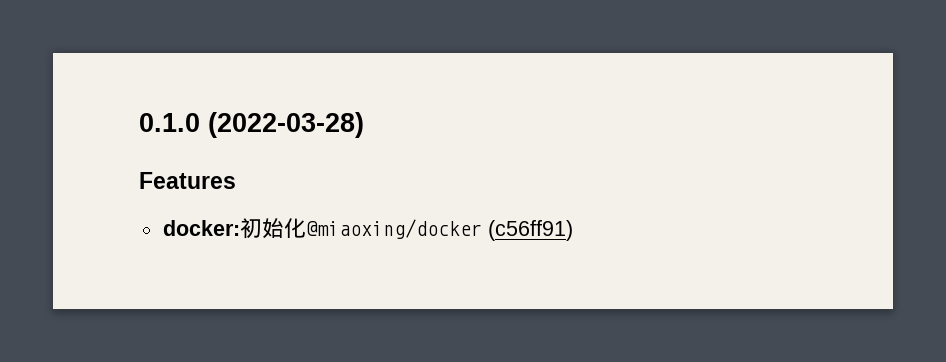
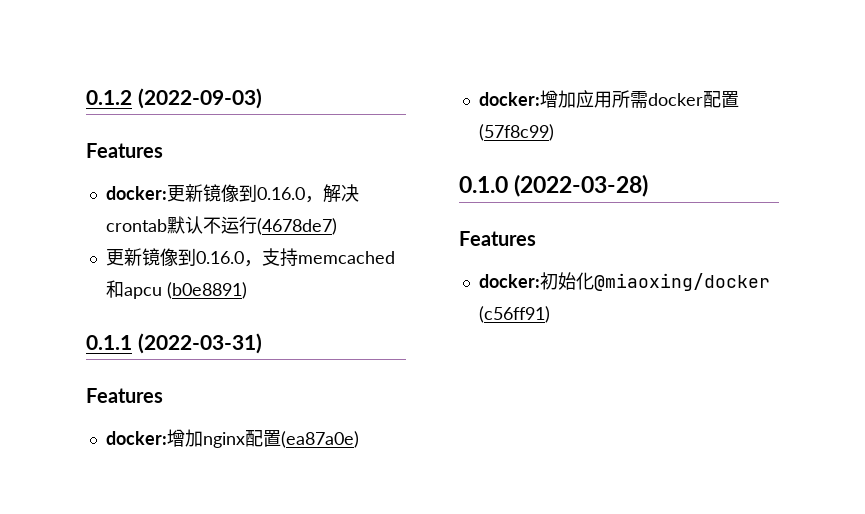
(139, 122) none -> [86,88,262,109] [86,143,163,158] [105,184,359,203] [105,216,337,235] [105,248,395,267] [105,280,247,299] [86,333,262,354] [86,388,163,403] [105,429,359,448] [478,90,739,108] [478,124,554,141] 0.1.2 (2022-09-03) // Features // docker:更新镜像到0.16.0，解决crontab默认不运行(4678de7) // 更新镜像到0.16.0，支持memcached和apcu (b0e8891) // 0.1.1 (2022-03-31) // Features // docker:增加nginx配置(ea87a0e) // docker:增加应用所需docker配置(57f8c99) //

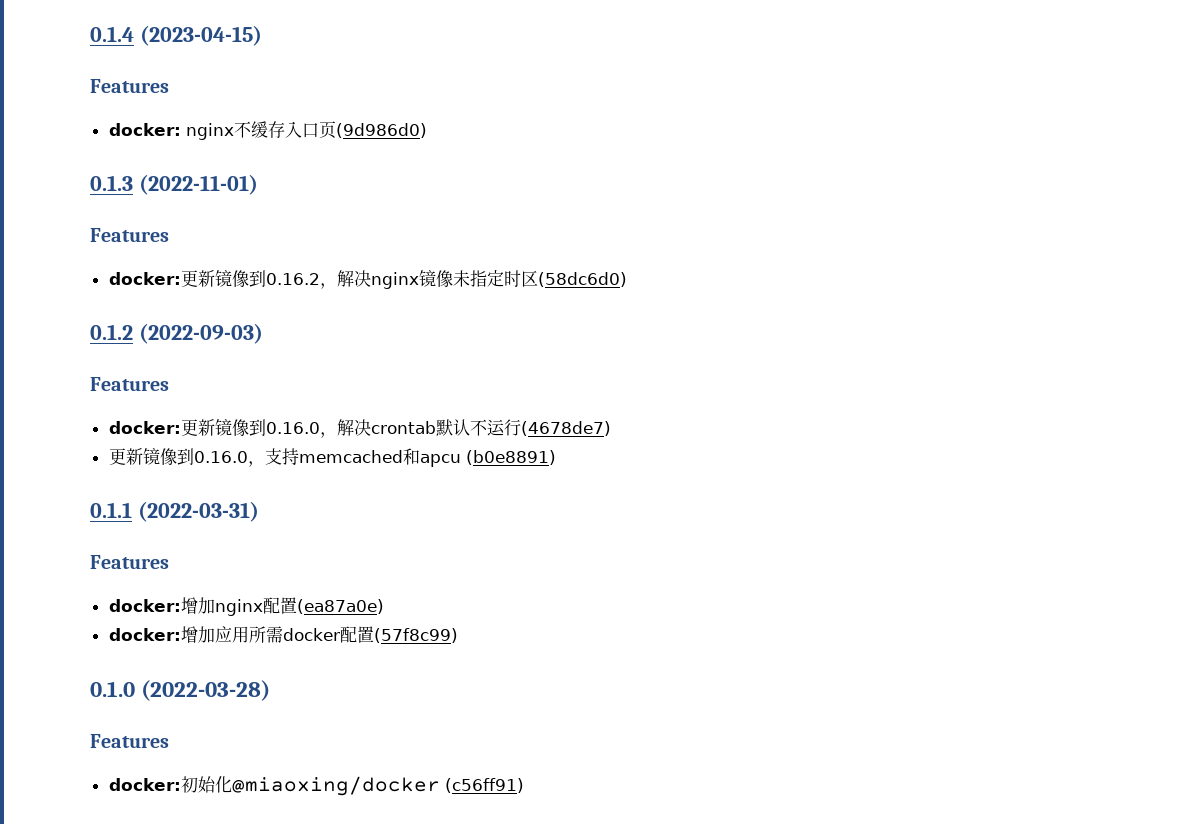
(86, 97) none -> [90,25,262,46] [90,79,169,93] [108,121,427,140] [90,174,258,195] [90,228,169,242] [108,269,627,289] 0.1.4 (2023-04-15) // Features // docker: nginx不缓存入口页(9d986d0) // 0.1.3 (2022-11-01) // Features // docker:更新镜像到0.16.2，解决nginx镜像未指定时区(58dc6d0) //

